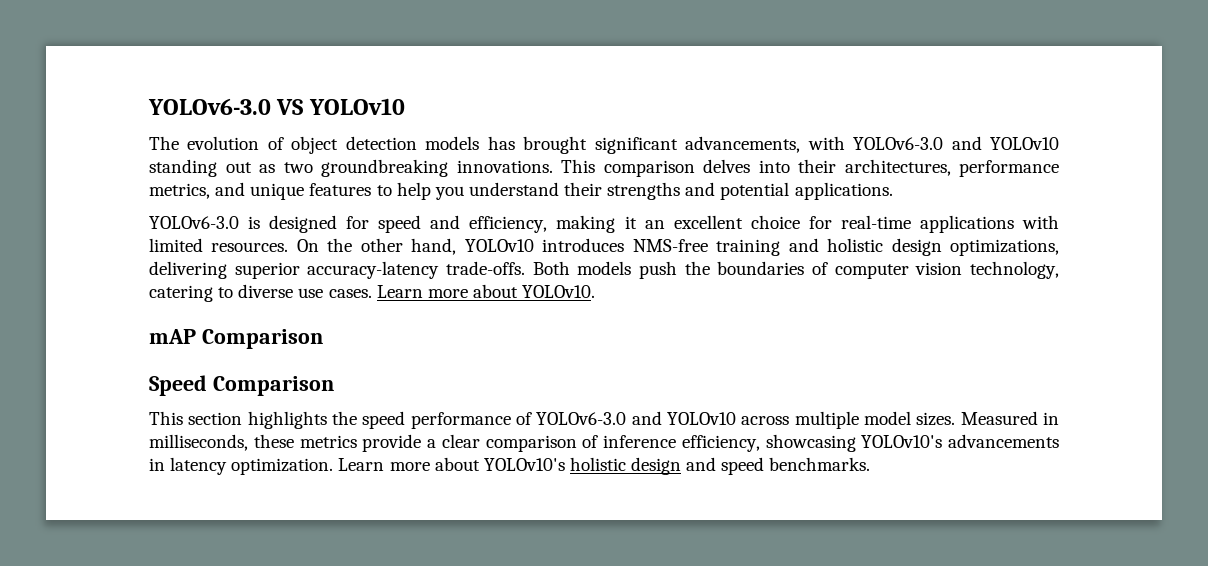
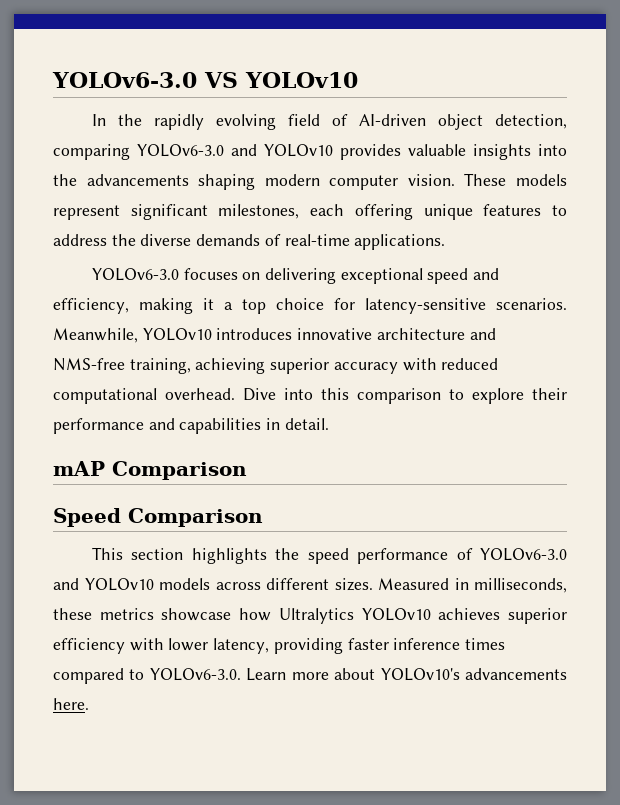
[149,136,1059,154] [149,159,1059,177] [149,182,893,200] [149,215,370,233] The evolution of object detection models has brought significant advancements, with YOLOv6-3.0 and YOLOv10 standing out as two groundbreaking innovations. This comparison delves into their architectures, performance metrics, and unique features to help you understand their strengths and potential applications. // YOLOv6-3.0 is designed for -> [91,114,567,130] [53,144,567,160] [53,173,567,190] [53,204,567,220] [53,234,446,250] [91,268,423,284] In the rapidly evolving field of AI-driven object detection, comparing YOLOv6-3.0 and YOLOv10 provides valuable insights into the advancements shaping modern computer vision. These models represent significant milestones, each offering unique features to address the diverse demands of real-time applications. // YOLOv6-3.0 focuses on delivering exceptional
[644,215,1060,233] [149,238,1059,256] [149,261,1059,279] [149,284,596,302] an excellent choice for real-time applications with limited resources. On the other hand, YOLOv10 introduces NMS-free training and holistic design optimizations, delivering superior accuracy-latency trade-offs. Both models push the boundaries of computer vision technology, catering to diverse use cases. Learn more about YOLOv10. -> [224,298,567,314] [53,328,496,343] [53,358,499,374] [53,388,567,404] [53,418,329,434] a top choice for latency-sensitive scenarios. Meanwhile, YOLOv10 introduces innovative architecture and NMS-free training, achieving superior accuracy with reduced computational overhead. Dive into this comparison to explore their performance and capabilities in detail.
[741,411,912,429] across multiple model -> [159,578,329,590] models across different
[362,434,1059,452] [149,457,871,475] provide a clear comparison of inference efficiency, showcasing YOLOv10's advancements in latency optimization. Learn more about YOLOv10's holistic design and speed benchmarks. -> [161,608,567,624] [53,638,506,654] [53,668,567,684] [53,698,89,710] showcase how Ultralytics YOLOv10 achieves superior efficiency with lower latency, providing faster inference times compared to YOLOv6-3.0. Learn more about YOLOv10's advancements here.

